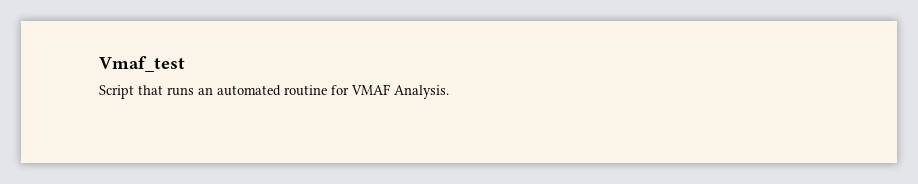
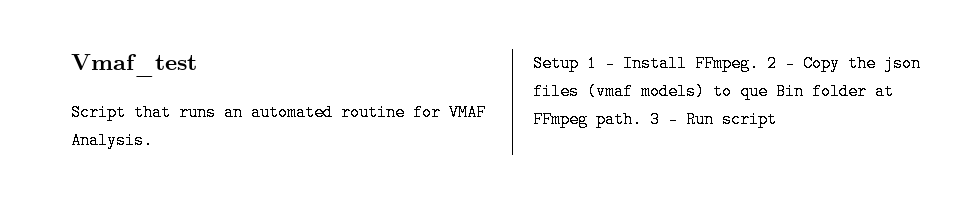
(449, 92) none -> [533,55,921,72] [533,83,894,100] [533,111,777,128] // Setup 1 - Install FFmpeg. 2 - Copy the json files (vmaf models) to que Bin folder at FFmpeg path. 3 - Run script

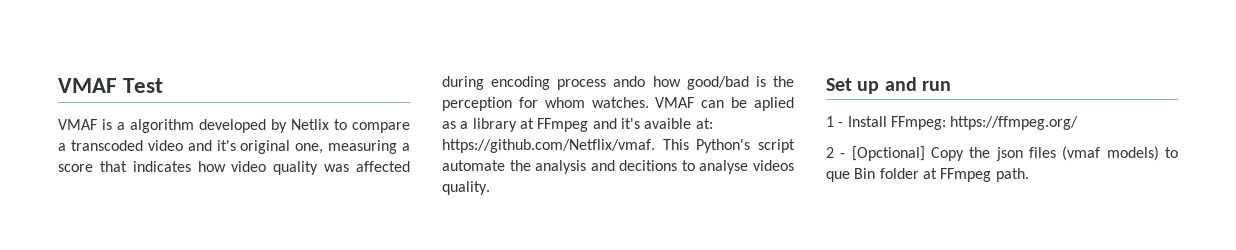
[71,54,197,77] [71,104,486,121] [71,132,153,149] [533,55,579,72] Vmaf_test // Script that runs an automated routine for VMAF Analysis. // Setup -> [58,78,164,93] [58,119,410,133] [58,140,410,154] [58,161,410,175] [442,76,794,90] [442,97,794,111] [442,118,713,132] [442,139,795,153] [442,160,794,174] [442,181,490,195] [826,77,952,94] VMAF Test // VMAF is a algorithm developed by Netlix to compare a transcoded video and it's original one, measuring a score that indicates how video quality was affected during encoding process ando how good/bad is the perception for whom watches. VMAF can be aplied as a library at FFmpeg and it's avaible at: https://github.com/Netflix/vmaf. This Python's script automate the analysis and decitions to analyse videos quality. // Set up and run //
[695,55,759,72] FFmpeg. -> [890,116,1079,130] FFmpeg: https://ffmpeg.org/ //
(795, 63) none -> [851,146,925,161] [Opctional]
[650,111,777,128] 3 - Run script -> (1029, 175) none

